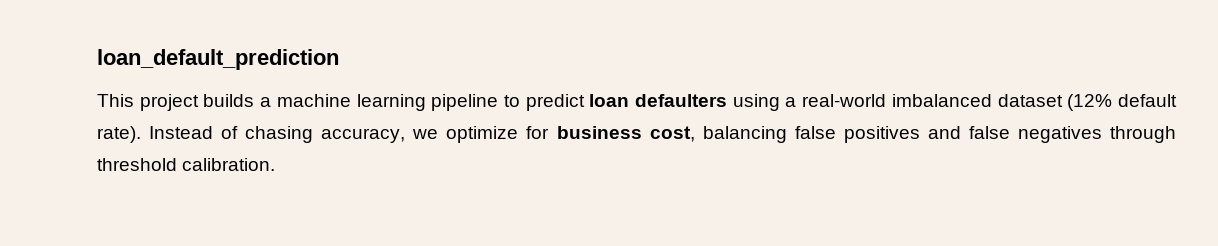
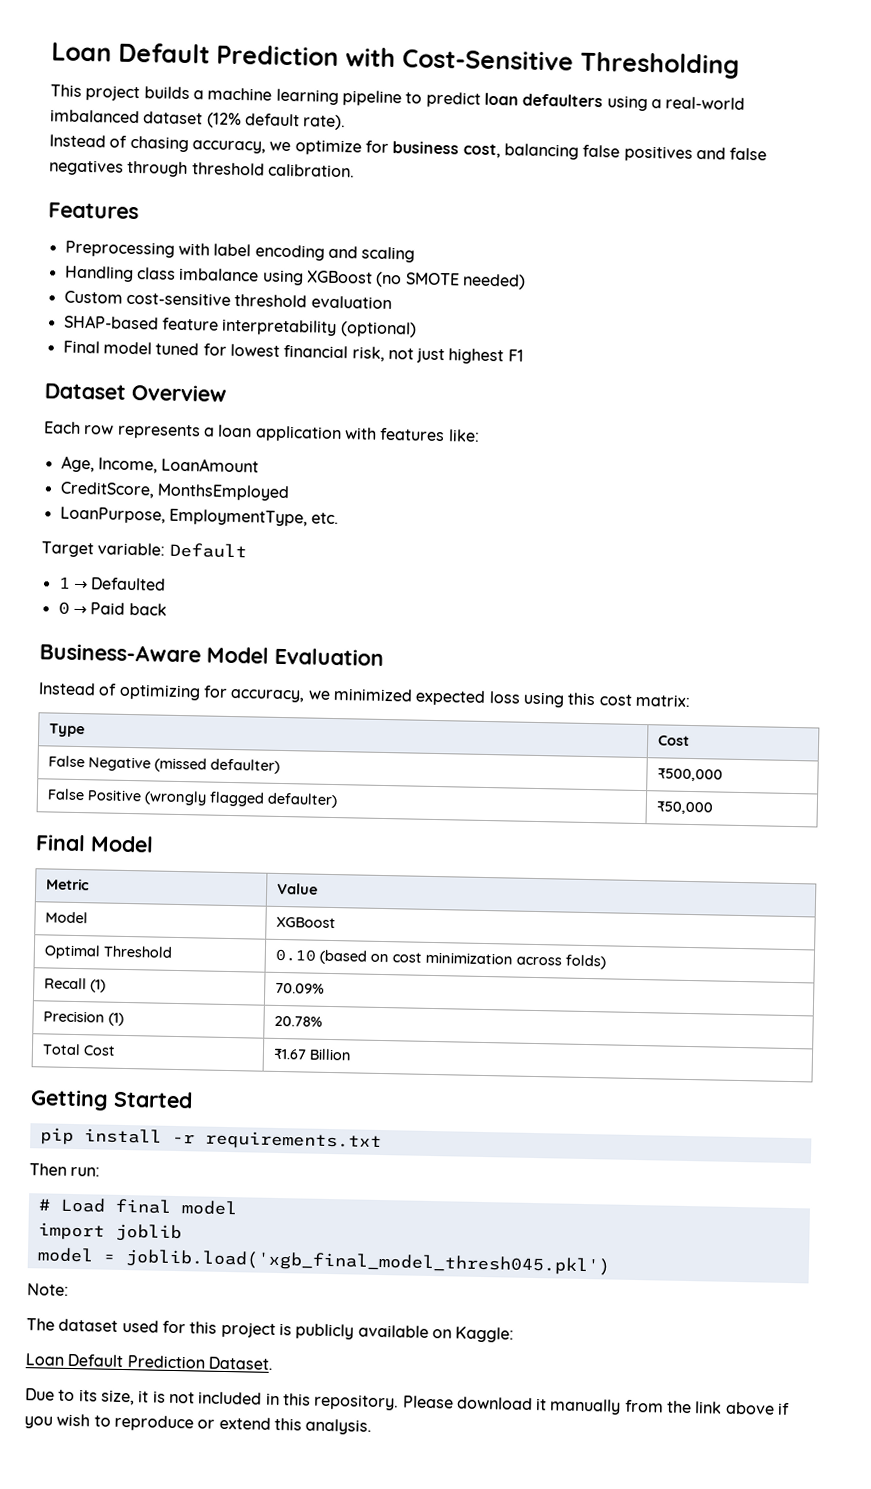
[97,49,339,70] loan_default_prediction -> [51,42,740,79] Loan Default Prediction with Cost-Sensitive Thresholding
(141, 134) none -> (347, 122) //
(276, 164) none -> [48,202,139,220] [64,240,416,263] [63,265,526,290] [63,290,392,310] [63,314,417,338] [62,340,524,365] [44,383,227,402] [44,421,480,443] [60,455,260,474] [59,481,290,502] [59,506,340,527] [41,541,247,559] [57,576,167,591] [57,601,167,616] [39,643,384,666] [38,682,691,708] [49,723,86,738] [658,735,691,746] [48,755,281,774] [657,767,724,782] [47,788,339,809] [656,800,714,815] [35,834,154,853] [46,878,91,891] [277,882,319,895] [45,911,89,924] [276,916,337,929] [44,944,173,960] [275,948,607,970] [44,977,107,993] [275,982,326,994] [43,1010,125,1026] [274,1015,324,1027] [42,1043,117,1056] [273,1047,353,1061] [30,1089,193,1111] [39,1127,382,1152] [29,1163,101,1177] [37,1197,238,1216] [37,1222,182,1243] [36,1247,610,1276] [27,1283,69,1296] [26,1318,515,1343] [25,1353,273,1370] [25,1388,791,1416] [24,1413,373,1435] // Features // Preprocessing with label encoding and scaling // Handling class imbalance using XGBoost (no SMOTE needed) // Custom cost-sensitive threshold evaluation // SHAP-based feature interpretability (optional) // Final model tuned for lowest financial risk, not just highest F1 // Dataset Overview // Each row represents a loan application with features like: // Age, Income, LoanAmount // CreditScore, MonthsEmployed // LoanPurpose, EmploymentType, etc. // Target variable: Default // 1 → Defaulted // 0 → Paid back // Business-Aware Model Evaluation // Instead of optimizing for accuracy, we minimized expected loss using this cost matrix: // Type | Cost // False Negative (missed defaulter) | ₹500,000 // False Positive (wrongly flagged defaulter) | ₹50,000 // Final Model // Metric | Value // Model | XGBoost // Optimal Threshold | 0.10 (based on cost minimization across folds) // Recall (1) | 70.09% // Precision (1) | 20.78% // Total Cost | ₹1.67 Billion // Getting Started // pip install -r requirements.txt // Then run: // # Load final model // import joblib // model = joblib.load('xgb_final_model_thresh045.pkl') // Note: // The dataset used for this project is publicly available on Kaggle: // Loan Default Prediction Dataset. // Due to its size, it is not included in this repository. Please download it manually from the link above if you wish to reproduce or extend this analysis.

